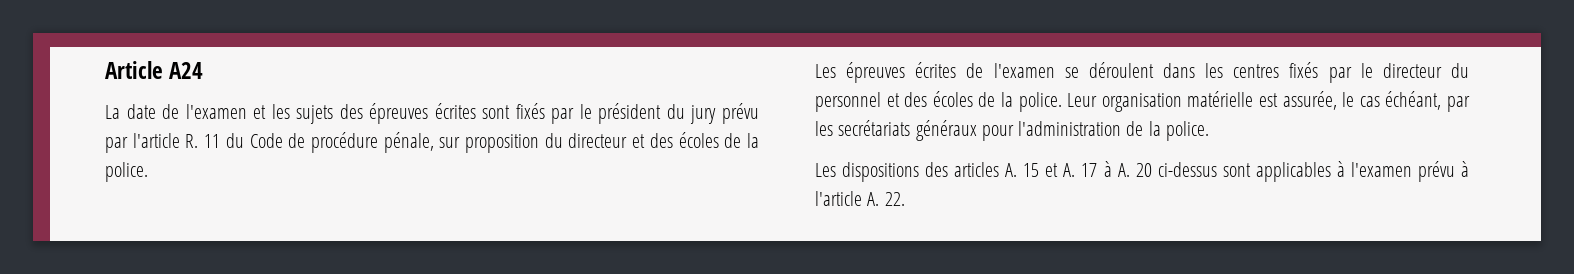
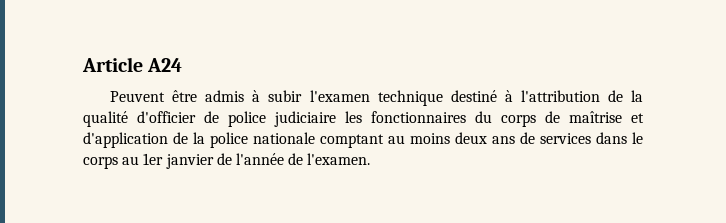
[105,103,759,124] [105,132,760,153] [105,162,148,182] [815,62,1469,83] [815,91,1470,112] [815,120,1209,141] [815,161,1469,182] [815,191,905,206] La date de l'examen et les sujets des épreuves écrites sont fixés par le président du jury prévu par l'article R. 11 du Code de procédure pénale, sur proposition du directeur et des écoles de la police. // Les épreuves écrites de l'examen se déroulent dans les centres fixés par le directeur du personnel et des écoles de la police. Leur organisation matérielle est assurée, le cas échéant, par les secrétariats généraux pour l'administration de la police. // Les dispositions des articles A. 15 et A. 17 à A. 20 ci-dessus sont applicables à l'examen prévu à l'article A. 22. -> [110,90,644,106] [83,111,644,127] [83,132,643,148] [83,153,371,169] Peuvent être admis à subir l'examen technique destiné à l'attribution de la qualité d'officier de police judiciaire les fonctionnaires du corps de maîtrise et d'application de la police nationale comptant au moins deux ans de services dans le corps au 1er janvier de l'année de l'examen.

